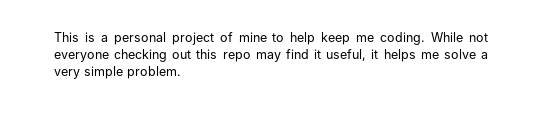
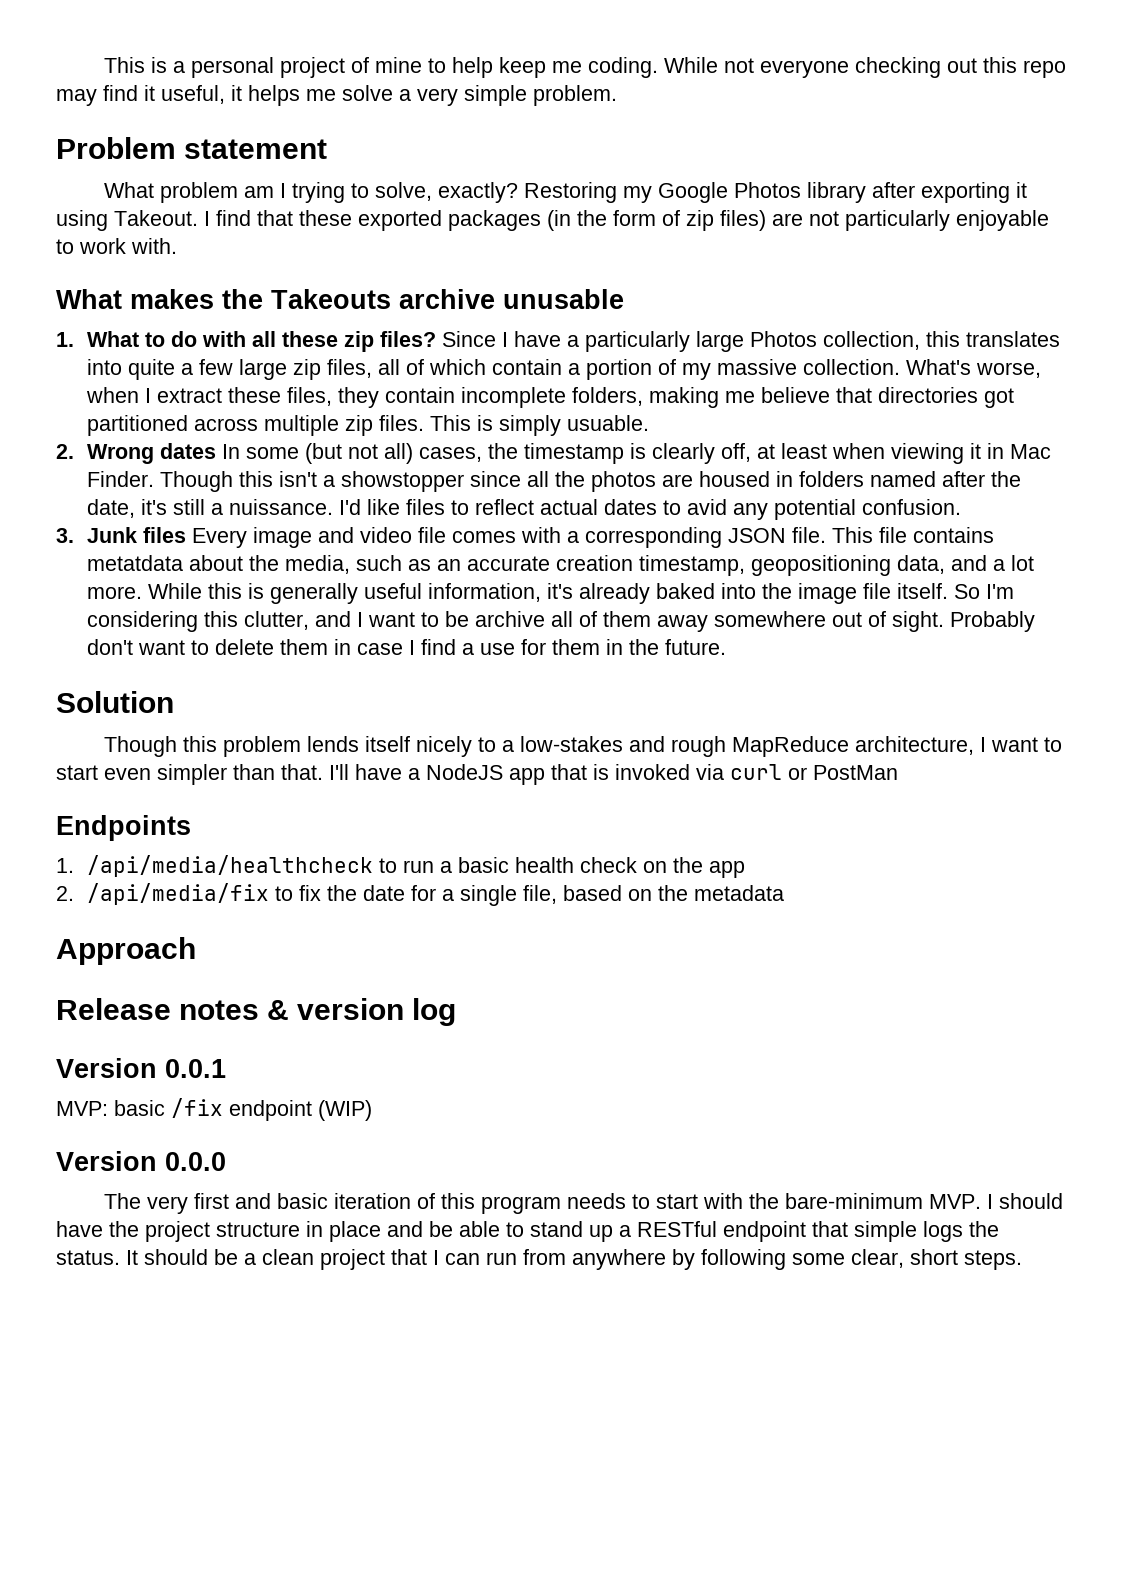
(181, 72) none -> [56,137,328,159] [103,182,1027,203] [56,210,1049,231] [56,238,177,254] [56,289,624,309] [56,331,1060,352] [86,359,1041,380] [85,387,1014,408] [86,415,649,436] [56,443,1051,464] [86,471,1021,492] [86,499,961,520] [56,527,994,548] [86,555,1034,576] [86,583,1014,604] [86,611,1035,632] [86,639,726,655] [56,691,174,713] [103,736,1062,757] [56,764,898,785] [56,815,191,841] [56,855,745,878] [56,883,784,906] [56,937,196,965] [56,998,457,1026] [56,1058,226,1078] [56,1098,372,1121] [56,1151,226,1171] [103,1193,1063,1214] [56,1221,999,1242] [56,1249,1022,1270] // Problem statement // What problem am I trying to solve, exactly? Restoring my Google Photos library after exporting it using Takeout. I find that these exported packages (in the form of zip files) are not particularly enjoyable to work with. // What makes the Takeouts archive unusable // 1. What to do with all these zip files? Since I have a particularly large Photos collection, this translates into quite a few large zip files, all of which contain a portion of my massive collection. What's worse, when I extract these files, they contain incomplete folders, making me believe that directories got partitioned across multiple zip files. This is simply usuable. // 2. Wrong dates In some (but not all) cases, the timestamp is clearly off, at least when viewing it in Mac Finder. Though this isn't a showstopper since all the photos are housed in folders named after the date, it's still a nuissance. I'd like files to reflect actual dates to avid any potential confusion. // 3. Junk files Every image and video file comes with a corresponding JSON file. This file contains metatdata about the media, such as an accurate creation timestamp, geopositioning data, and a lot more. While this is generally useful information, it's already baked into the image file itself. So I'm considering this clutter, and I want to be archive all of them away somewhere out of sight. Probably don't want to delete them in case I find a use for them in the future. // Solution // Though this problem lends itself nicely to a low-stakes and rough MapReduce architecture, I want to start even simpler than that. I'll have a NodeJS app that is invoked via curl or PostMan // Endpoints // 1. /api/media/healthcheck to run a basic health check on the app // 2. /api/media/fix to fix the date for a single file, based on the metadata // Approach // Release notes & version log // Version 0.0.1 // MVP: basic /fix endpoint (WIP) // Version 0.0.0 // The very first and basic iteration of this program needs to start with the bare-minimum MVP. I should have the project structure in place and be able to stand up a RESTful endpoint that simple logs the status. It should be a clean project that I can run from anywhere by following some clear, short steps.

